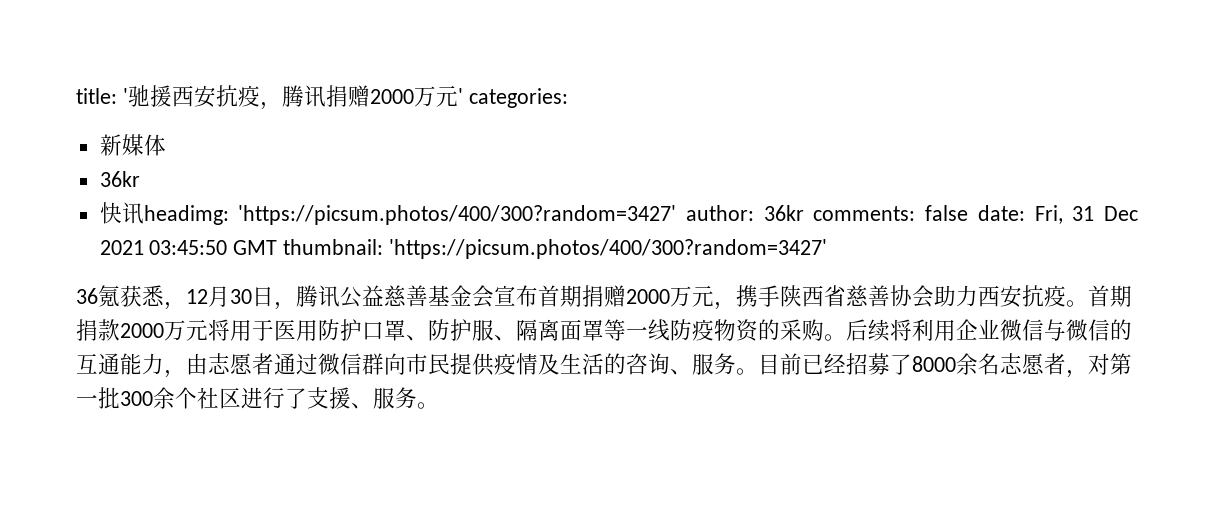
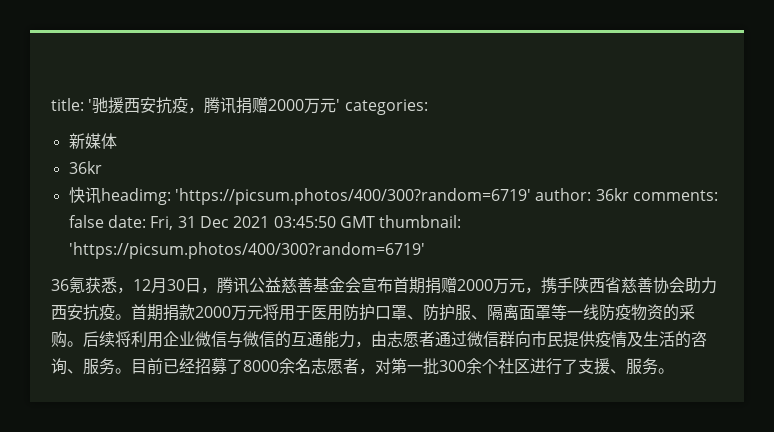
[238,205,677,225] 'https://picsum.photos/400/300?random=3427' -> [174,188,531,205] 'https://picsum.photos/400/300?random=6719'
[388,239,827,259] 'https://picsum.photos/400/300?random=3427' -> [68,242,425,259] 'https://picsum.photos/400/300?random=6719'

